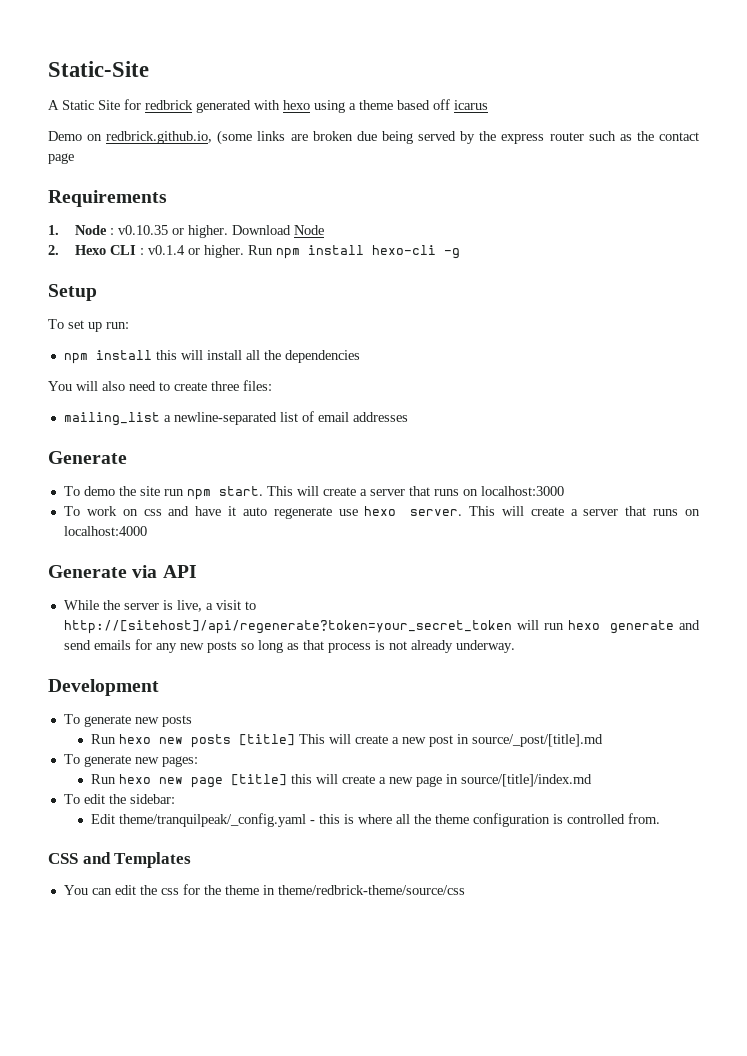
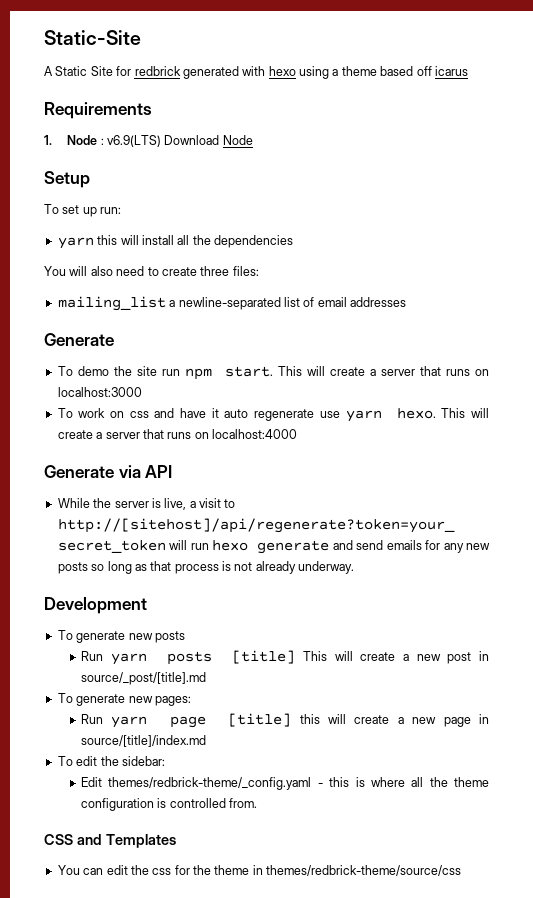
[48,130,700,145] [48,153,74,164] // Demo on redbrick.github.io, (some links are broken due being served by the express router such as the contact page -> (468, 71) none
[118,225,229,238] v0.10.35 or higher. -> [107,135,162,147] v6.9(LTS)
[48,245,461,259] // 2. Hexo CLI : v0.1.4 or higher. Run npm install hexo-cli -g -> (253, 140) none
[63,350,152,364] npm install -> [57,237,94,249] yarn
[364,506,463,516] hexo server. -> [345,408,436,422] yarn hexo.
[119,734,184,744] hexo new -> [110,653,147,665] yarn
[119,774,184,784] hexo new -> [111,716,148,728] yarn
[119,813,307,827] theme/tranquilpeak/_config.yaml -> [108,777,312,790] themes/redbrick-theme/_config.yaml
[277,885,465,895] theme/redbrick-theme/source/css -> [266,865,462,876] themes/redbrick-theme/source/css

